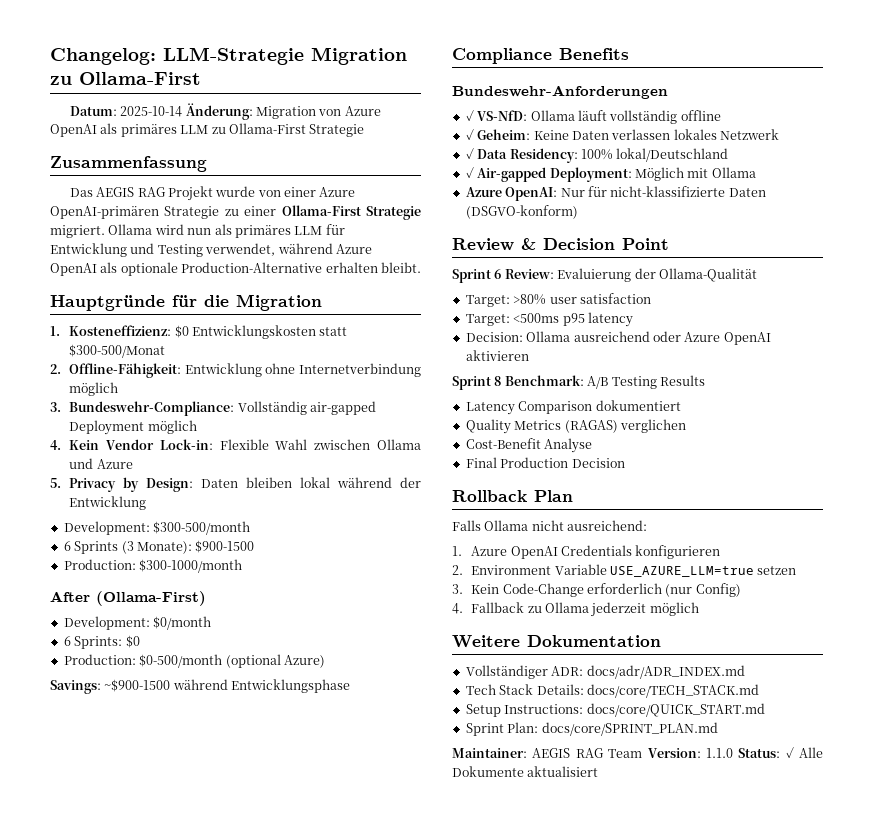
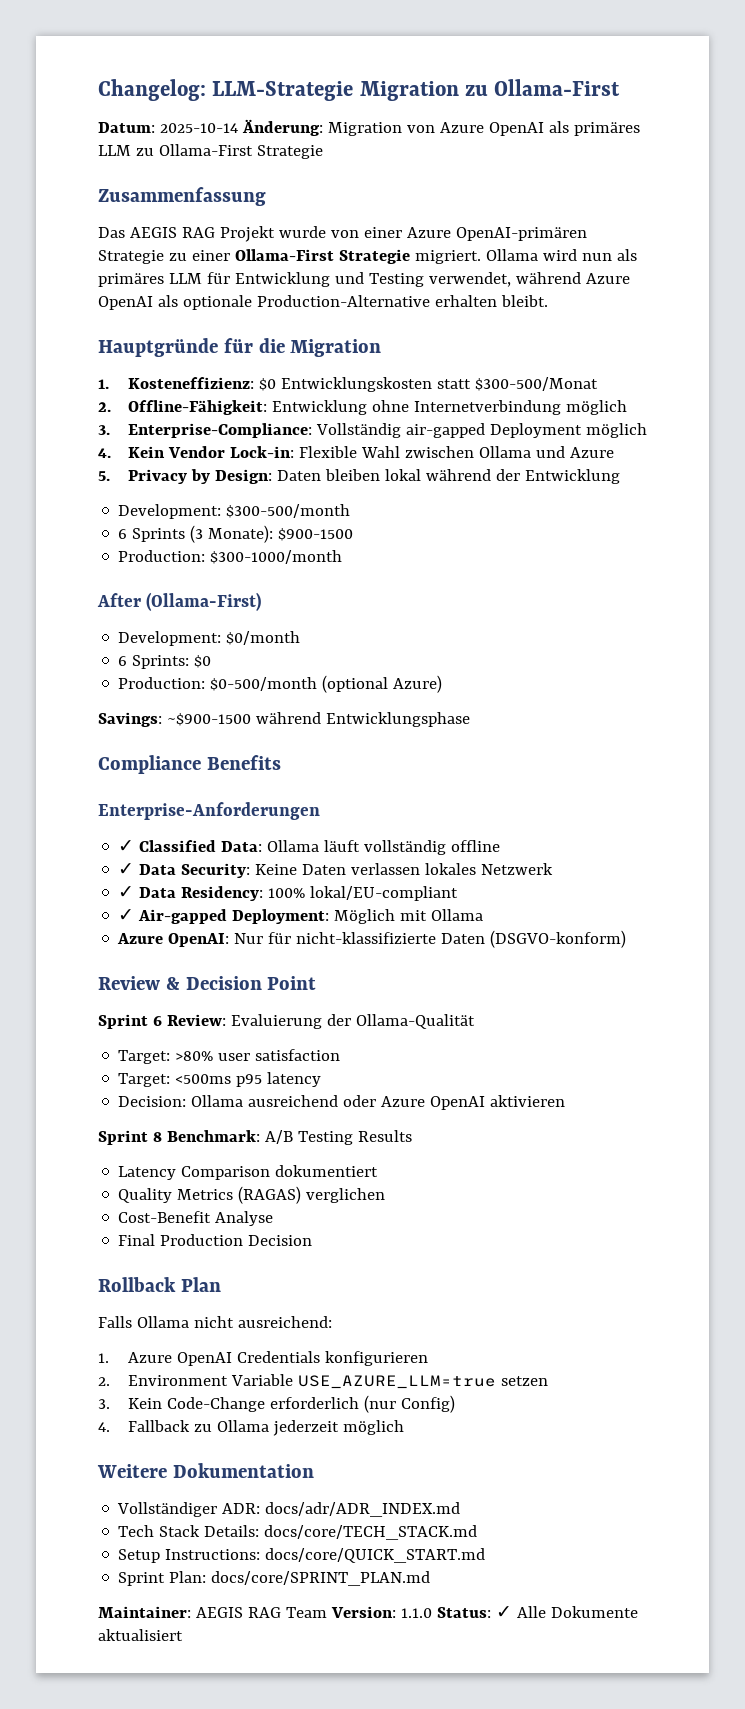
[69,401,235,416] Bundeswehr-Compliance: -> [127,423,312,438] Enterprise-Compliance:
[452,85,668,99] [465,110,528,121] Bundeswehr-Anforderungen // ✓ VS-NfD: -> [98,802,320,820] [118,840,263,852] Enterprise-Anforderungen // ✓ Classified Data:
[477,129,531,140] Geheim: -> [139,863,251,878] Data Security:
[616,148,729,162] lokal/Deutschland -> [310,886,459,901] lokal/EU-compliant

